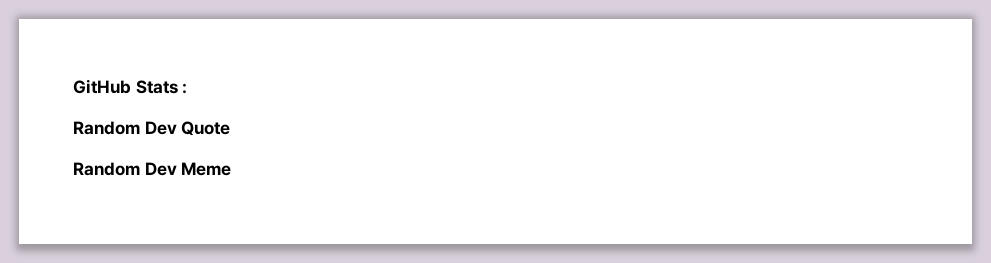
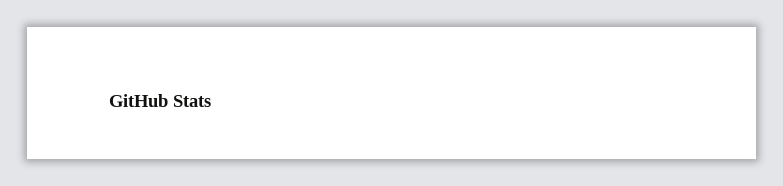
[182,83,188,94] [73,121,231,136] [73,162,232,176] : // Random Dev Quote // Random Dev Meme -> (211, 101) none

